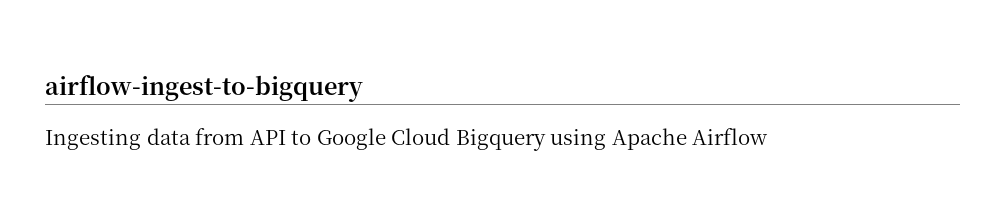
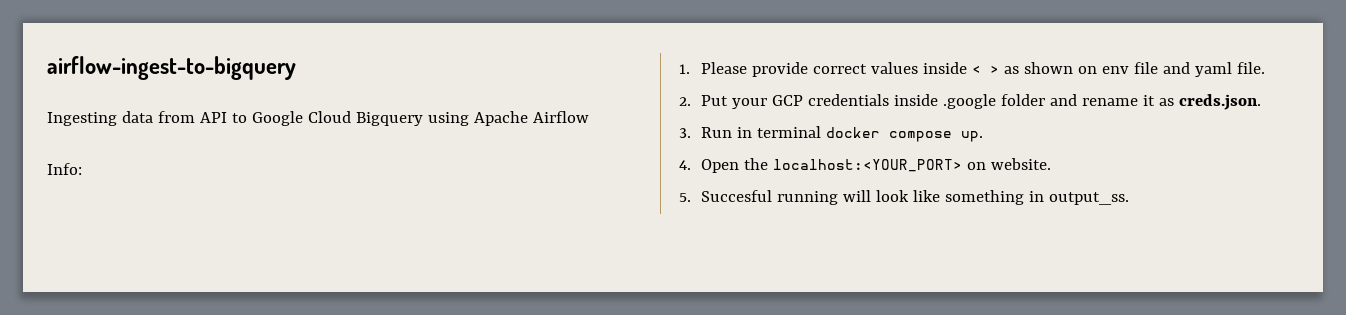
(769, 136) none -> [47,163,82,175] [679,62,1266,77] [679,94,1262,110] [679,126,984,142] [679,158,1052,173] [679,190,1130,205] // Info: // 1. Please provide correct values inside < > as shown on env file and yaml file. // 2. Put your GCP credentials inside .google folder and rename it as creds.json. // 3. Run in terminal docker compose up. // 4. Open the localhost:<YOUR_PORT> on website. // 5. Succesful running will look like something in output_ss.

